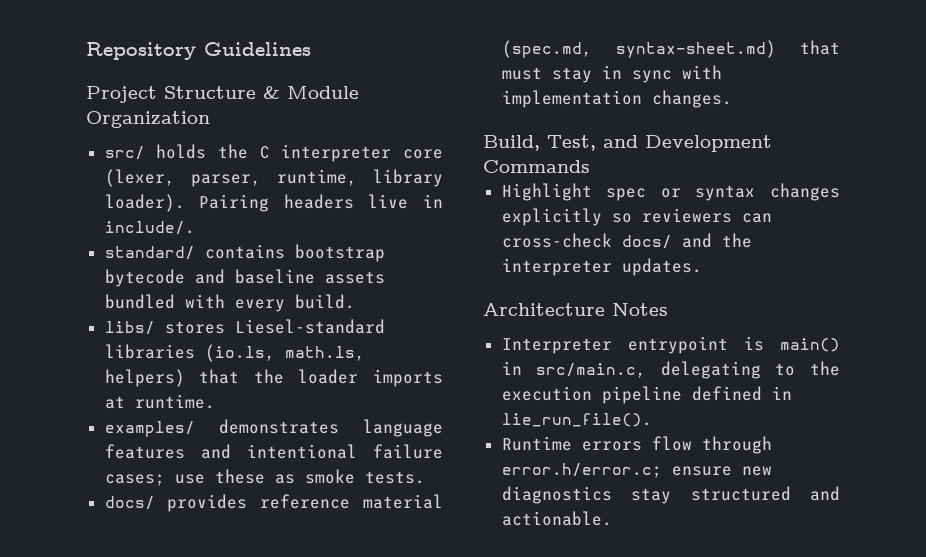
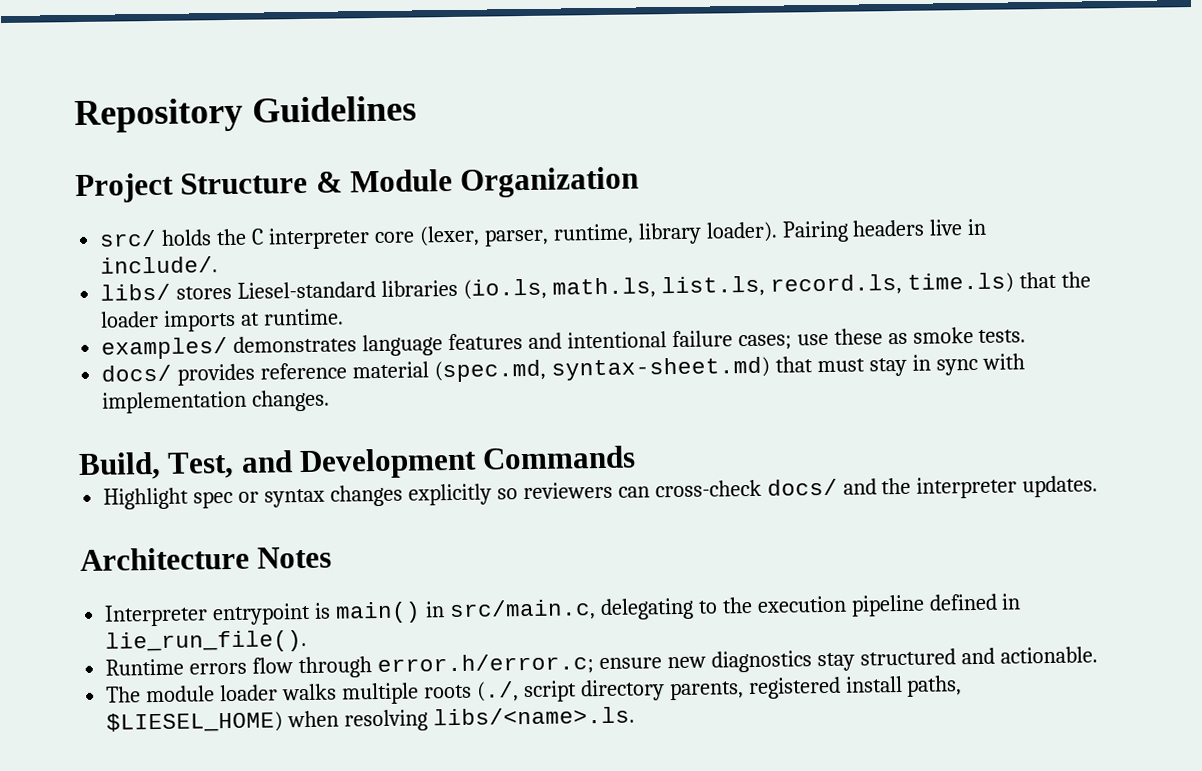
[104,244,385,262] [104,269,385,287] [104,294,355,312] // standard/ contains bootstrap bytecode and baseline assets bundled with every build. -> (219, 265) none
[104,369,185,387] helpers) -> [660,272,1014,298] list.ls, record.ls, time.ls)
(612, 518) none -> [106,675,963,705] [106,706,636,734] // The module loader walks multiple roots (./, script directory parents, registered install paths, $LIESEL_HOME) when resolving libs/<name>.ls.

